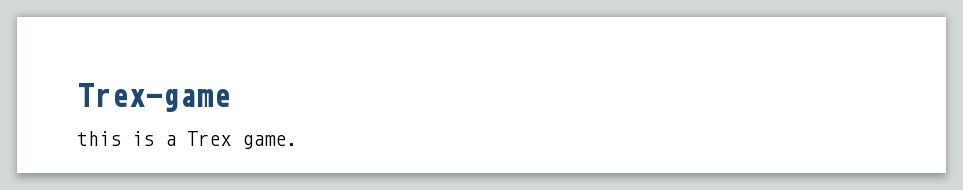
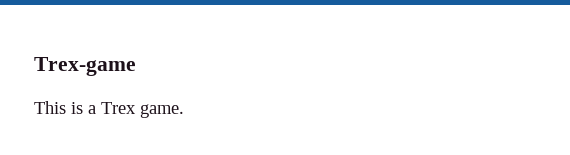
[77,131,121,146] this -> [34,101,66,114] This

